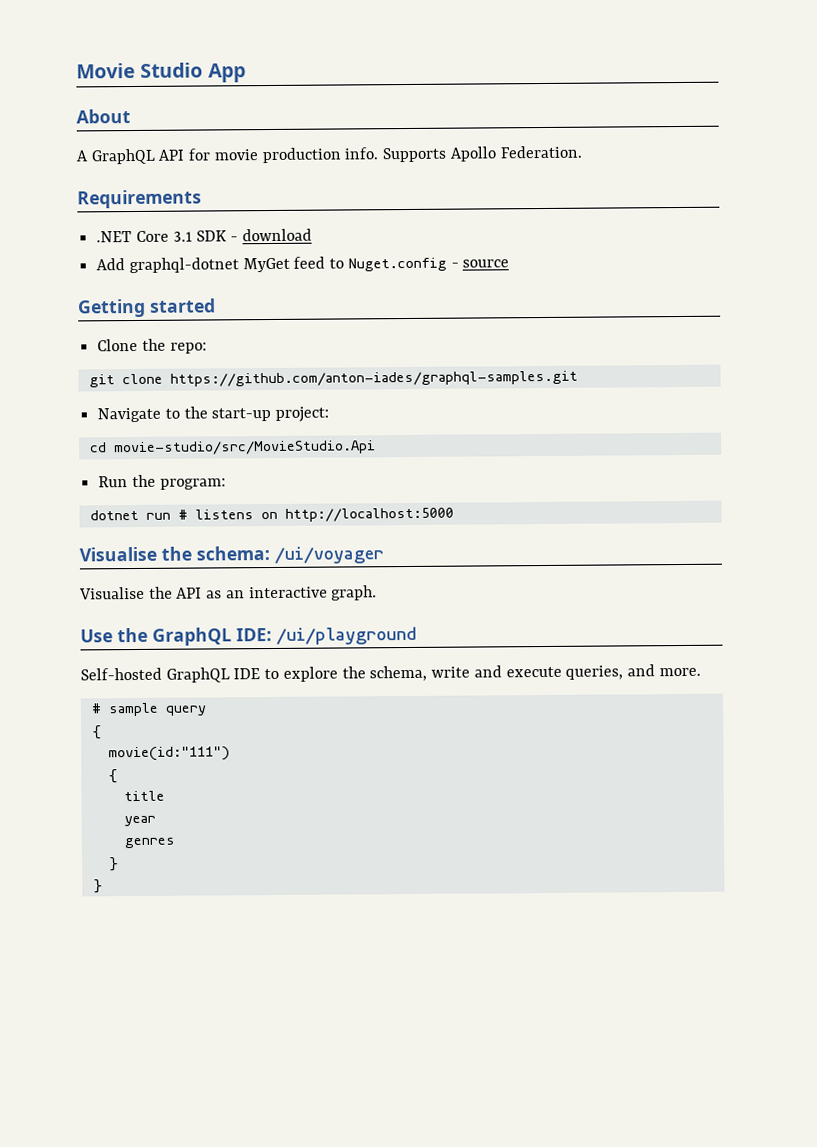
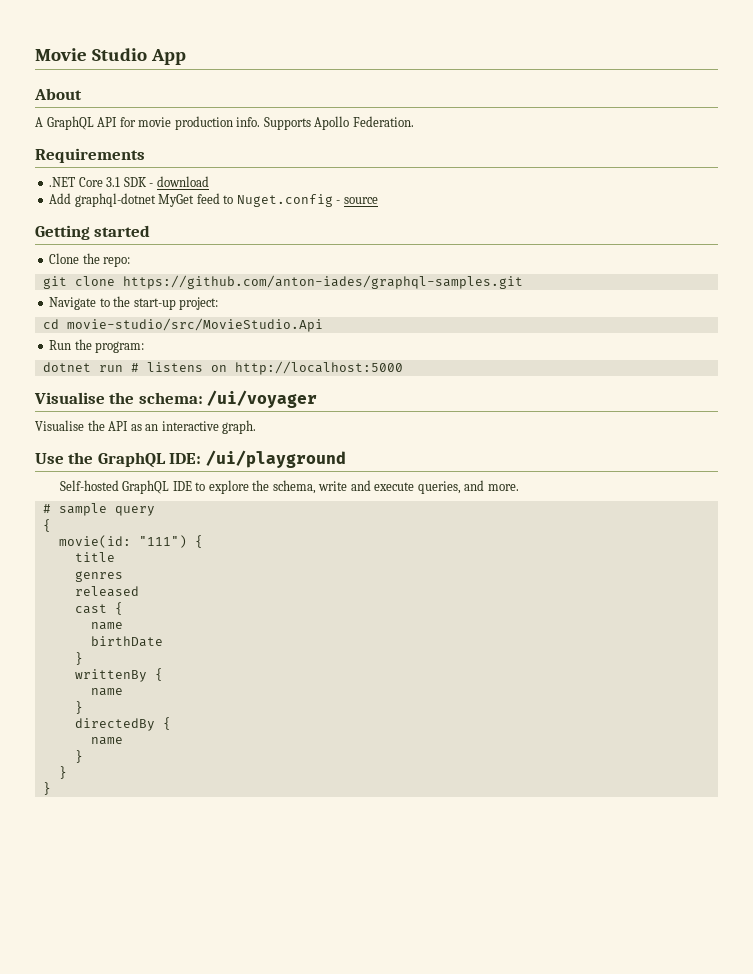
[107,746,230,762] movie(id:"111") // -> [58,535,187,548] movie(id: "111")
[123,815,156,827] [123,837,176,849] [108,857,119,872] [92,879,103,894] year // genres // } // } -> [74,571,123,582] [74,586,139,597] [74,602,123,615] [90,622,123,630] [90,636,163,647] [74,652,83,665] [74,668,163,682] [90,688,123,696] [74,701,83,714] [74,717,171,731] [90,737,123,745] [74,750,83,763] [58,766,67,779] [42,782,51,795] genres // released // cast { // name // birthDate // } // writtenBy { // name // } // directedBy { // name // } // } // }

